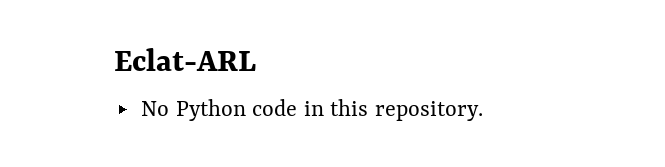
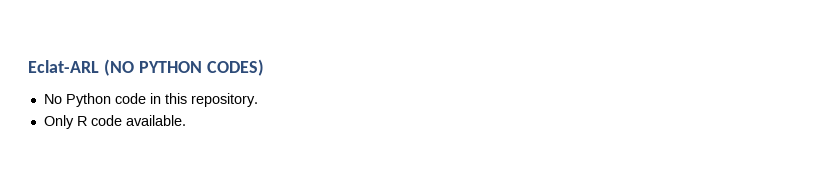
(256, 59) none -> [103,59,264,76] (NO PYTHON CODES)
(484, 111) none -> [43,115,186,129] // Only R code available.

